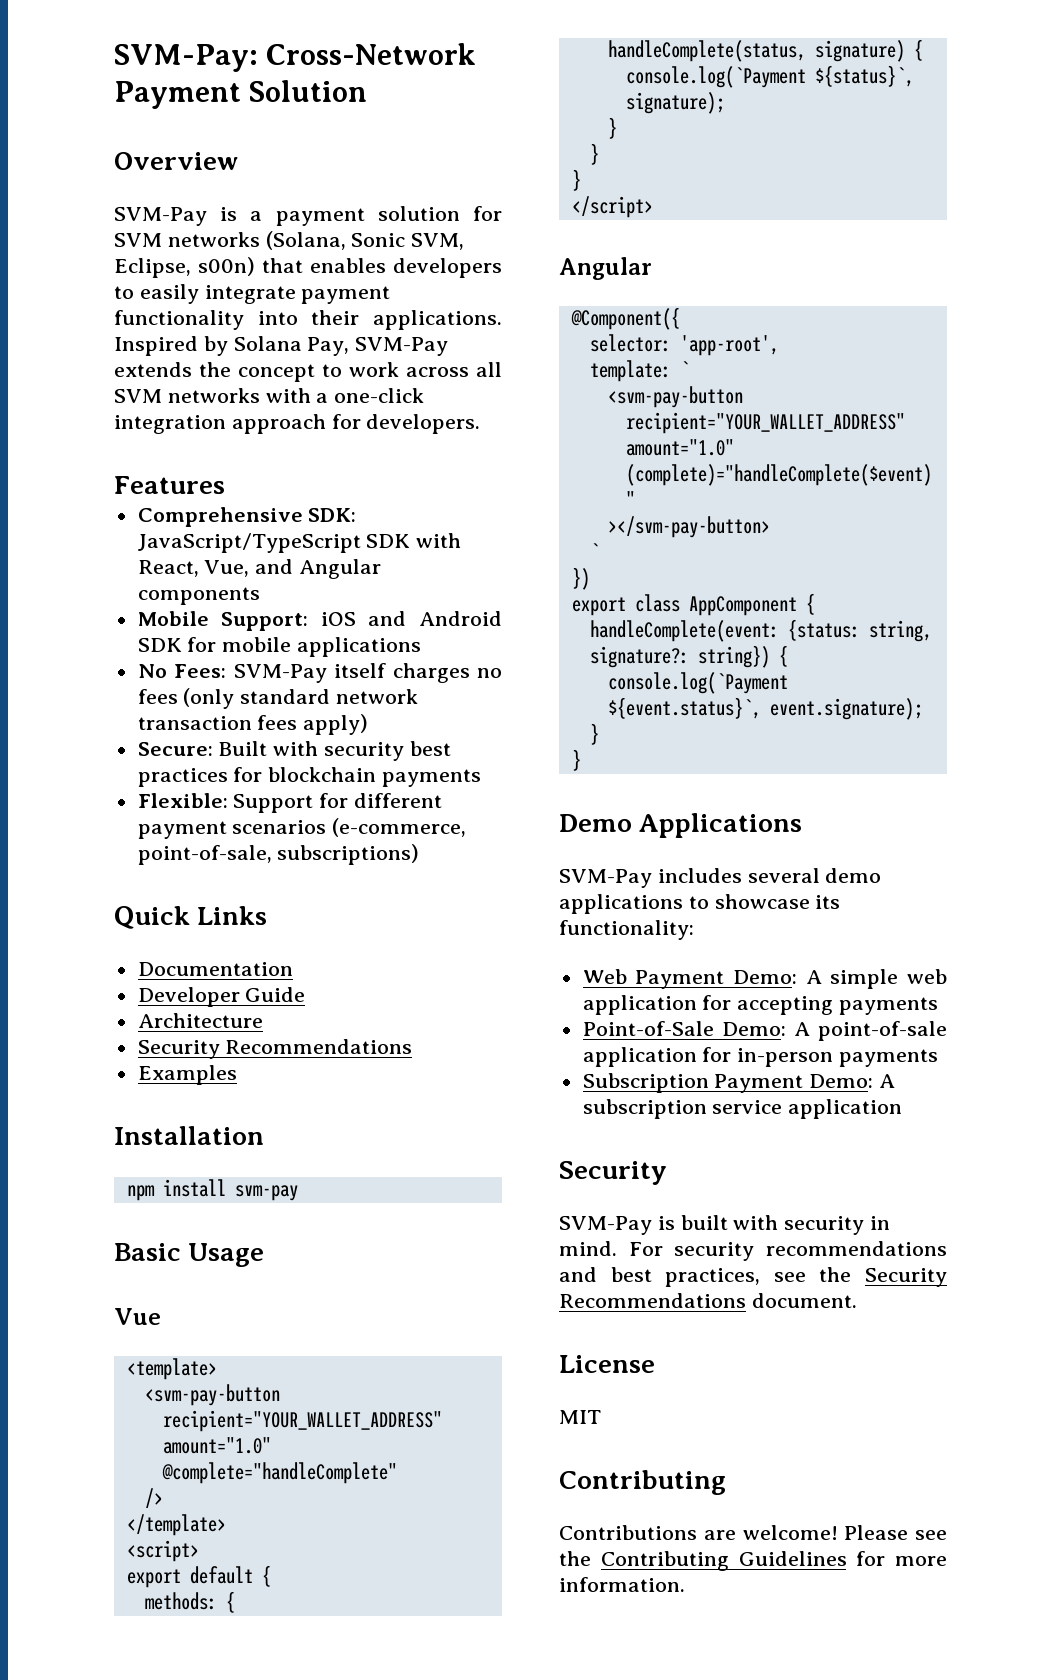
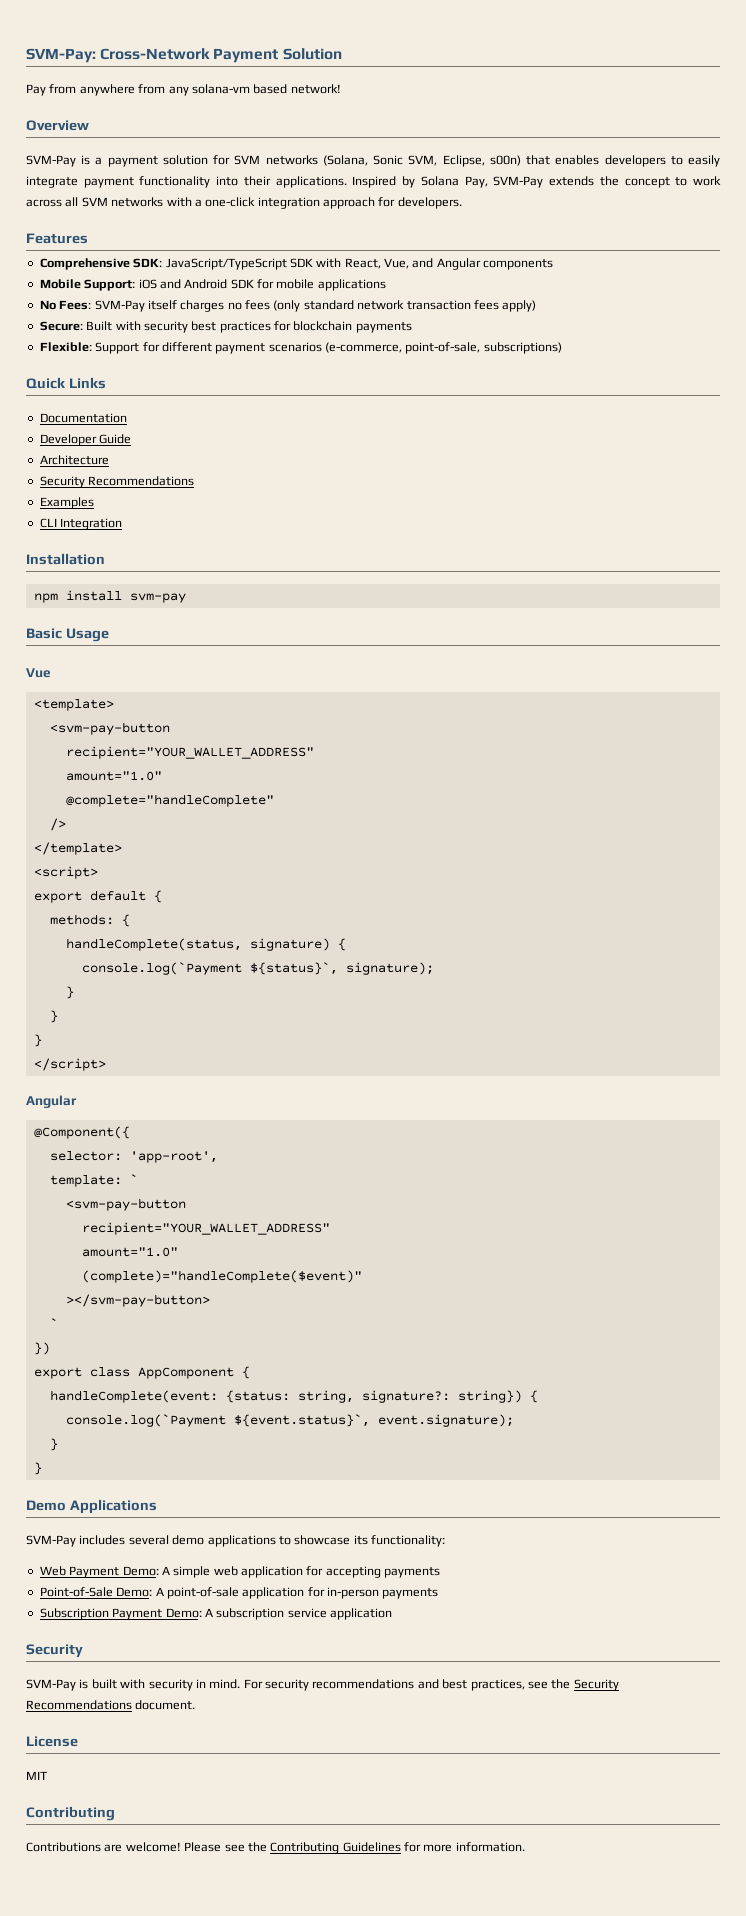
(368, 91) none -> [26,84,341,96] // Pay from anywhere from any solana-vm based network!
(237, 1075) none -> [39,518,123,530] // CLI Integration

